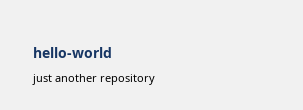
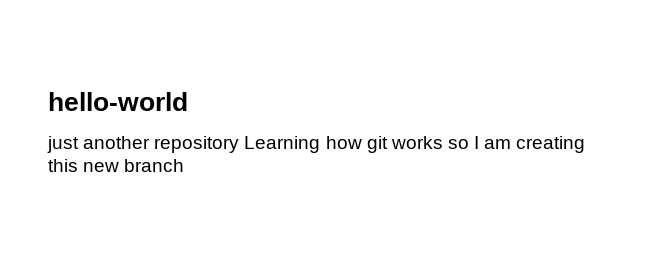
(155, 79) none -> [244,136,586,153] [48,159,185,172] Learning how git works so I am creating this new branch

